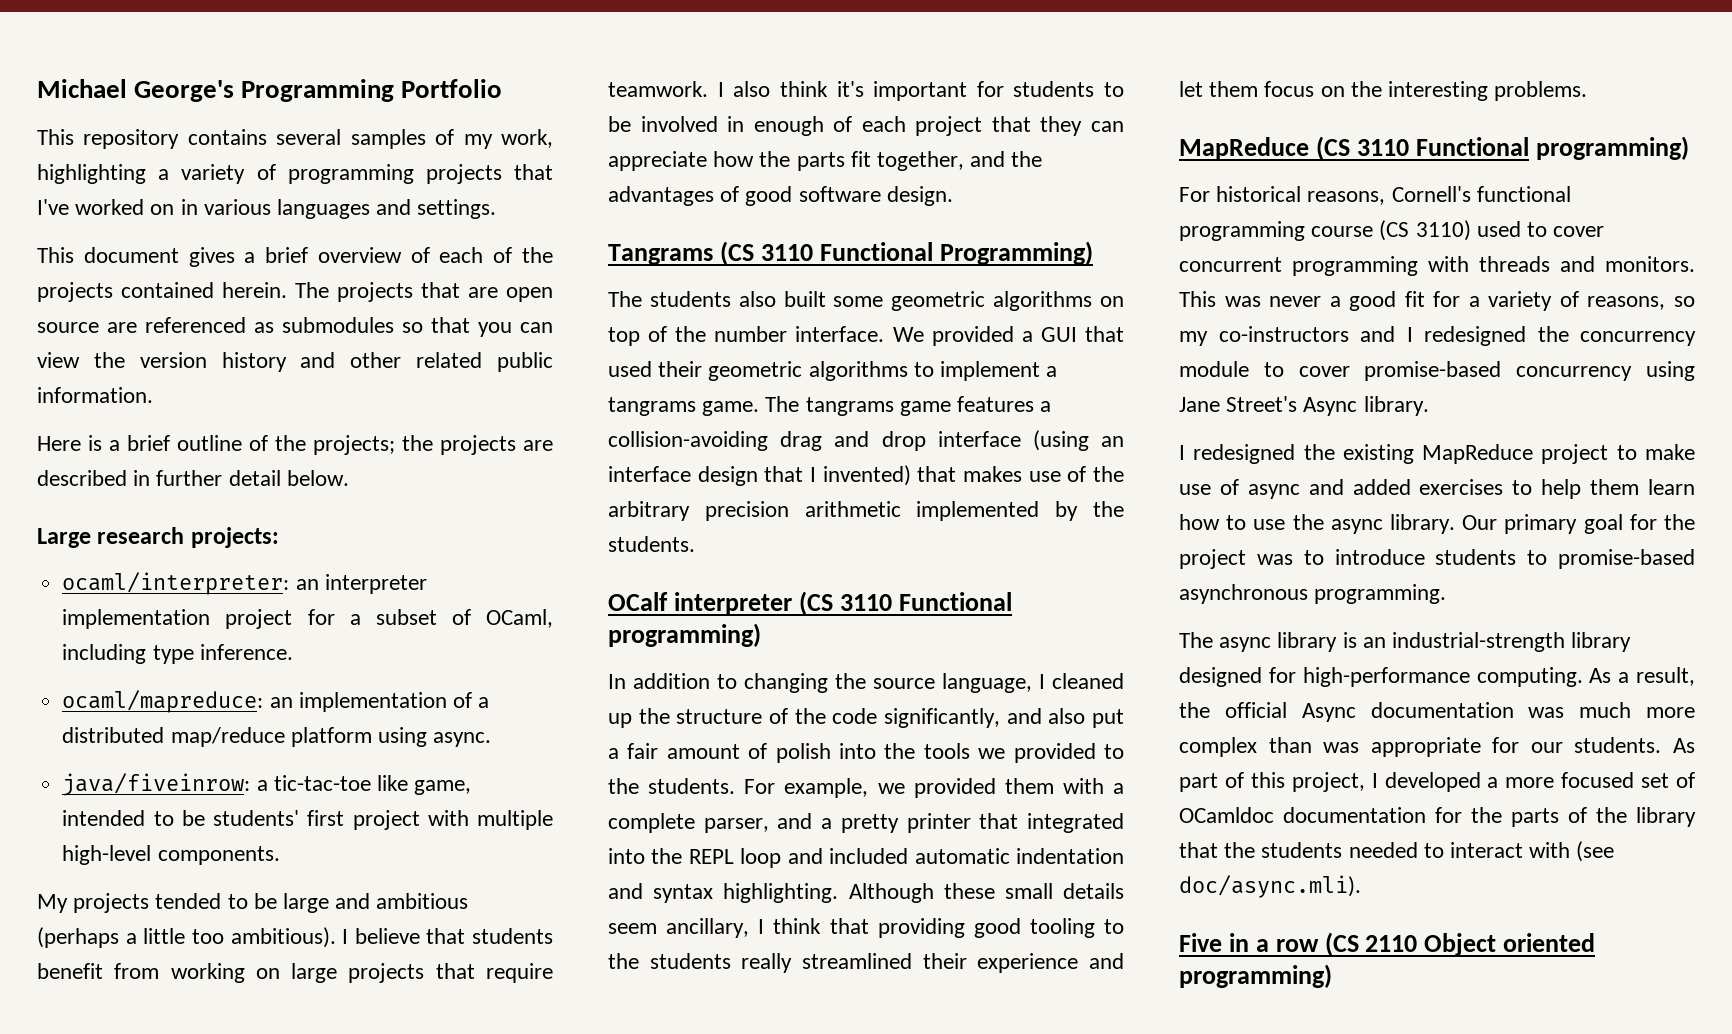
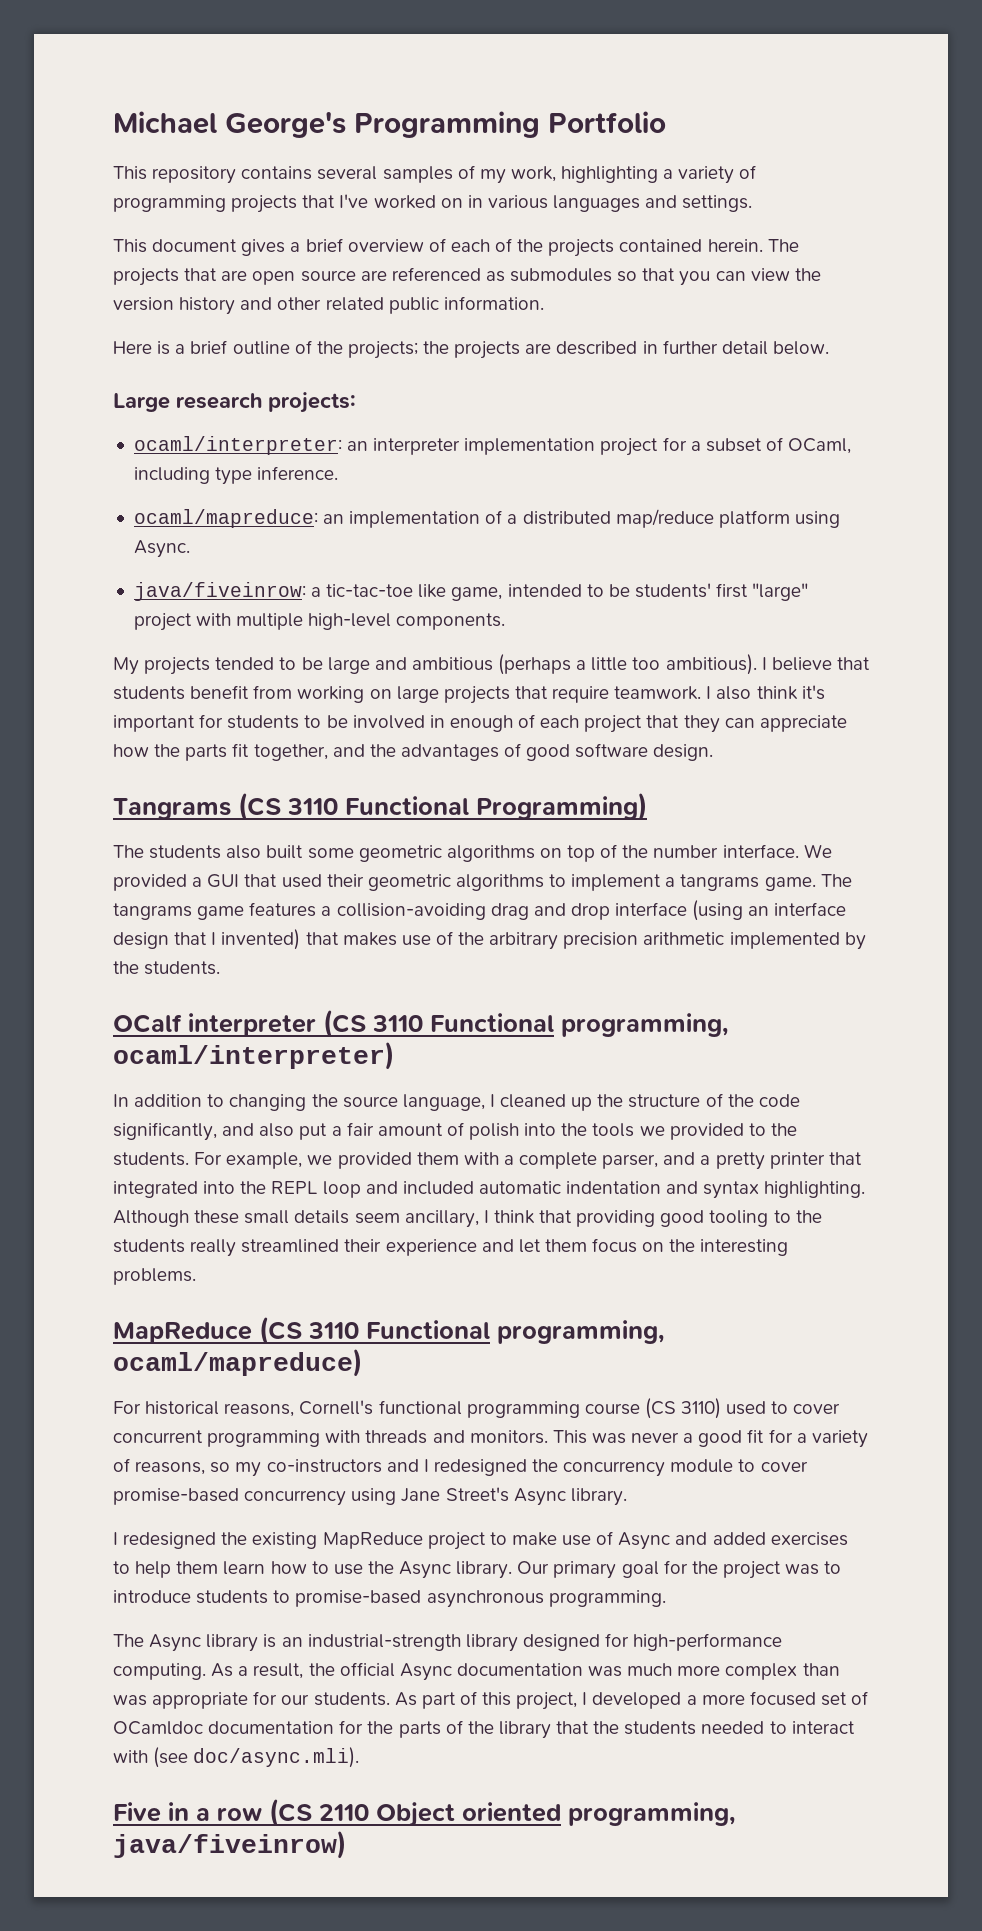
[433,732,492,747] async. -> [133,540,190,558] Async.
(345, 818) none -> [752,583,809,601] "large"
[608,623,761,647] programming) -> [561,1013,729,1037] [113,1041,394,1070] programming, ocaml/interpreter)
[1535,136,1689,160] programming) -> [497,1320,665,1344] [113,1348,362,1377] programming, ocaml/mapreduce)
[1247,484,1300,499] async -> [618,1532,671,1550] Async
[1330,519,1383,534] async -> [399,1561,452,1579] Async
[1219,637,1272,652] async -> [149,1634,202,1652] Async
[1179,964,1332,988] programming) -> [568,1802,736,1826] [113,1830,346,1859] programming, java/fiveinrow)

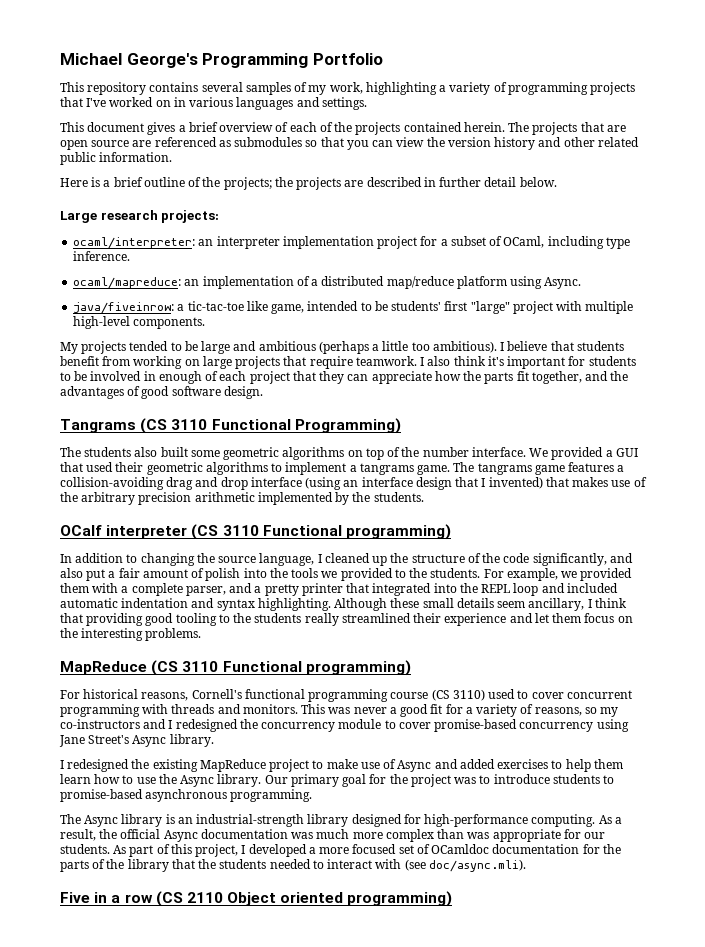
[561,1013,729,1037] [113,1041,394,1070] programming, ocaml/interpreter) -> [345,524,451,540] programming)
[497,1320,665,1344] [113,1348,362,1377] programming, ocaml/mapreduce) -> [305,660,411,676] programming)
[568,1802,736,1826] [113,1830,346,1859] programming, java/fiveinrow) -> [347,891,453,907] programming)

